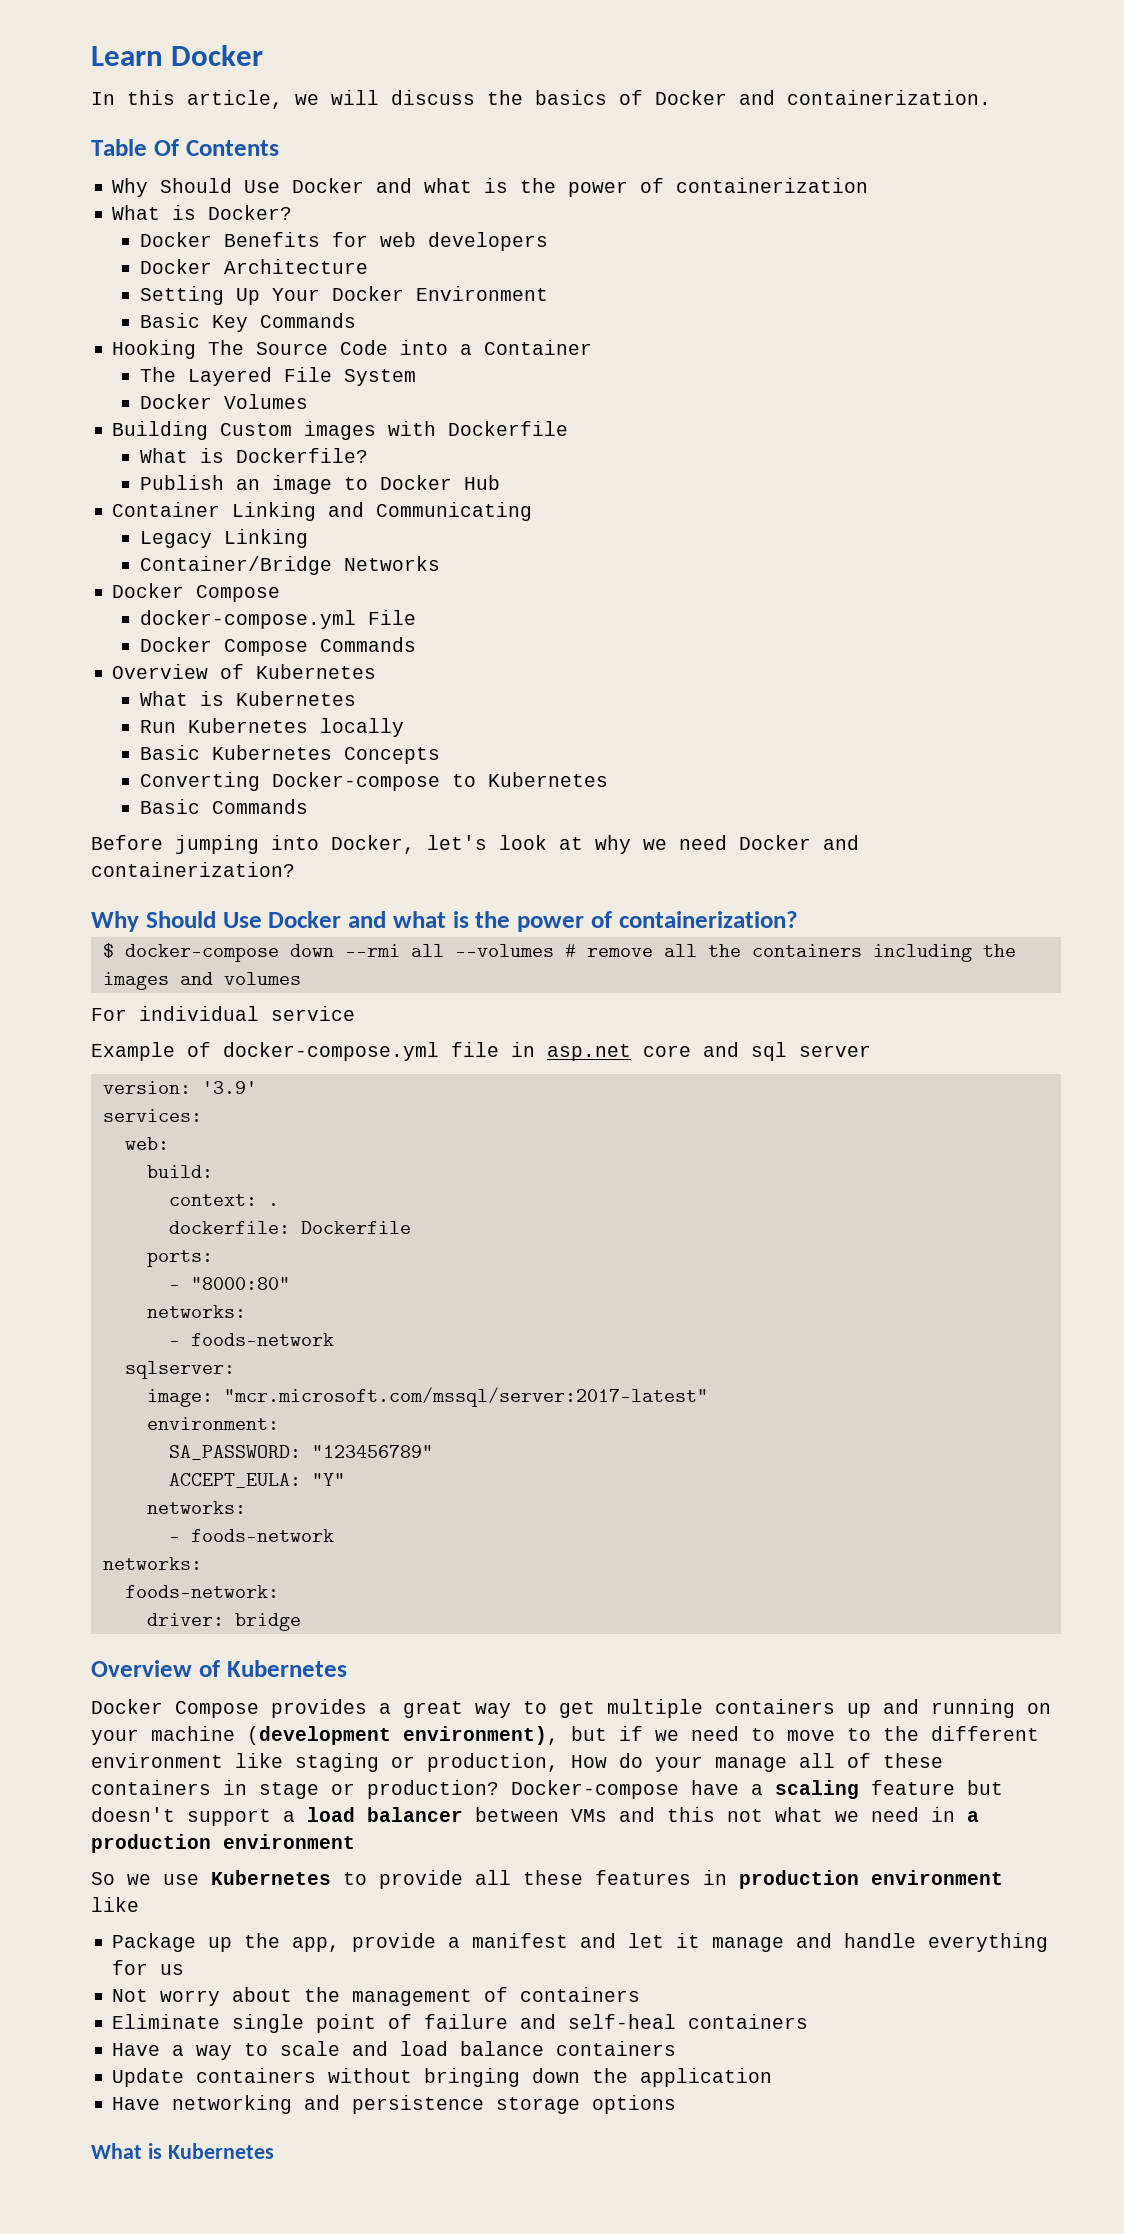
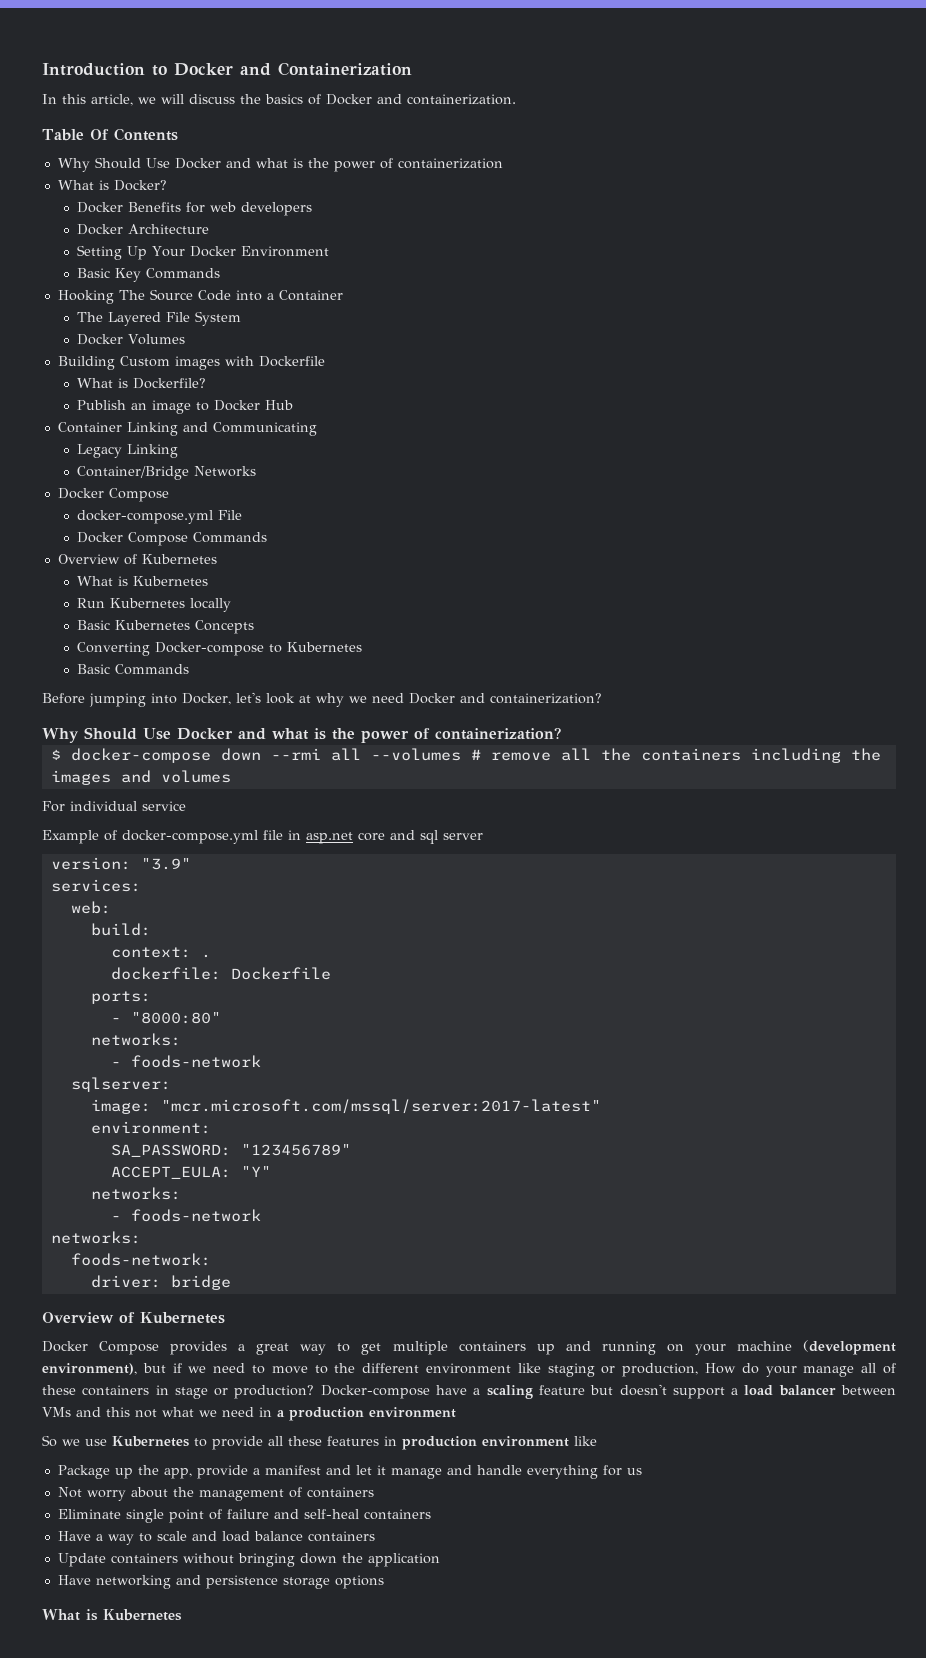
[91,45,264,66] Learn Docker -> [42,62,412,76] Introduction to Docker and Containerization
[201,1081,257,1094] '3.9' -> [140,858,191,870] "3.9"

